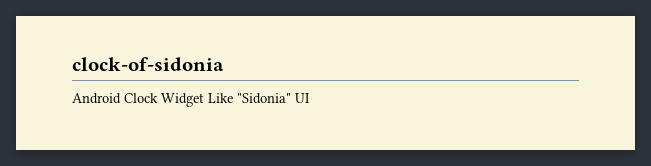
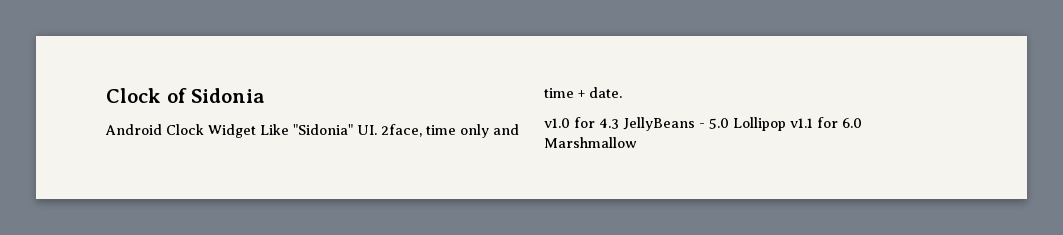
[72,57,224,71] clock-of-sidonia -> [106,88,266,103] Clock of Sidonia
[295,93,310,103] UI -> [357,124,519,138] [544,87,622,98] [544,117,862,131] [544,137,637,148] UI. 2face, time only and time + date. // v1.0 for 4.3 JellyBeans - 5.0 Lollipop v1.1 for 6.0 Marshmallow

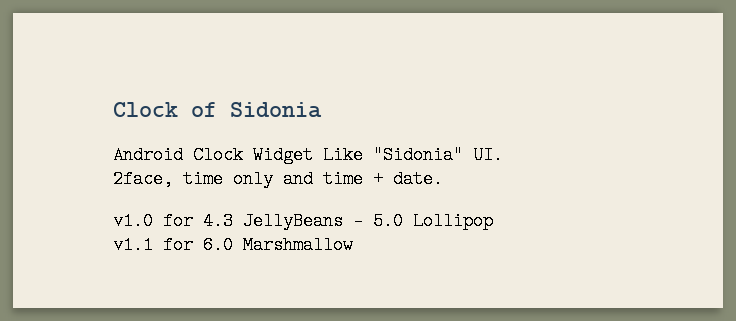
(377, 130) none -> (503, 155) //
(786, 124) none -> (493, 221) //

